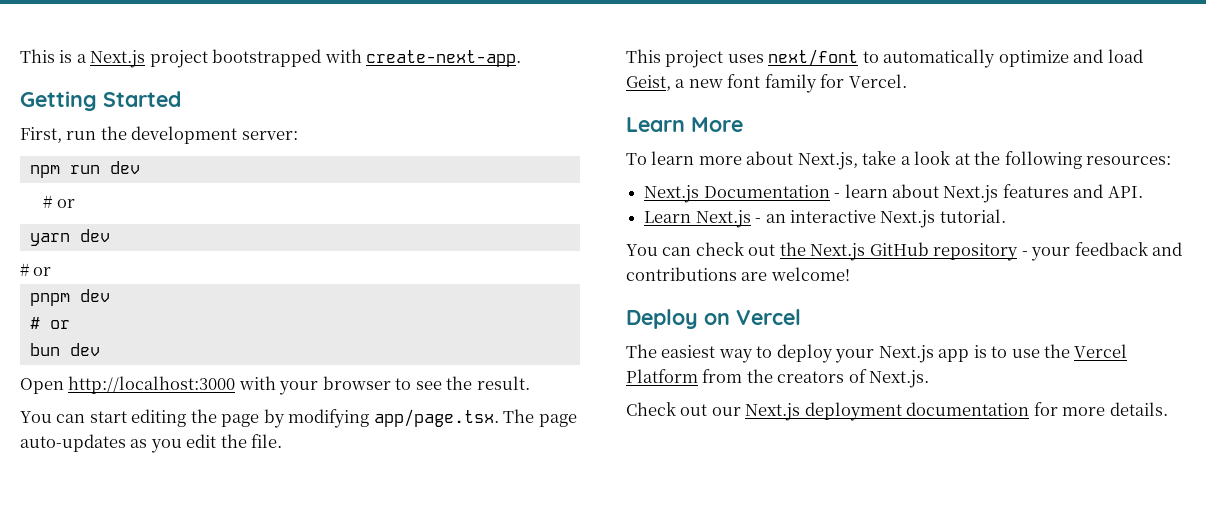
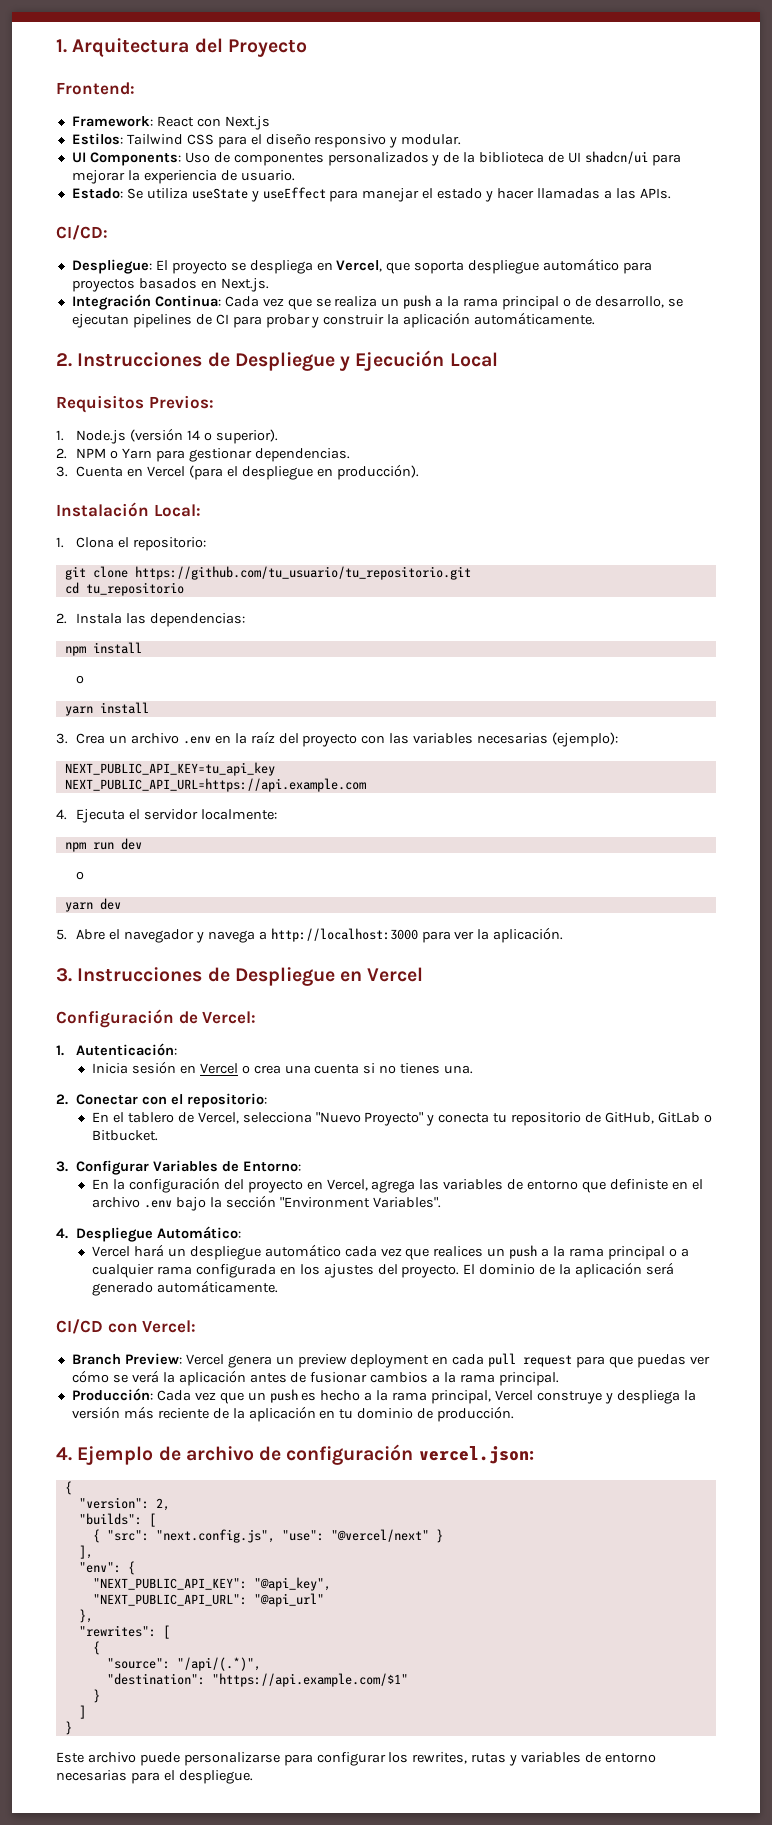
[20,49,522,68] [20,91,181,111] [20,126,298,144] This is a Next.js project bootstrapped with create-next-app. // Getting Started // First, run the development server: -> [56,38,307,57] [56,82,135,95] [71,116,270,130] [71,133,462,148] [71,151,681,166] [71,170,295,184] [71,187,671,202] [56,225,108,240] [71,258,653,274] [71,278,269,292] [71,294,683,310] [71,312,596,328] [56,350,498,371] [56,395,214,413] [56,428,278,444] [56,448,350,462] [56,464,419,480] [56,502,201,517] [56,537,206,551] [64,566,471,580] [64,582,184,596] [56,613,245,627] [64,642,142,656] [76,675,85,684] [64,702,149,716] [56,731,619,747] [64,762,275,776] [64,778,366,792] [56,809,277,823] 1. Arquitectura del Proyecto // Frontend: // Framework: React con Next.js // Estilos: Tailwind CSS para el diseño responsivo y modular. // UI Components: Uso de componentes personalizados y de la biblioteca de UI shadcn/ui para mejorar la experiencia de usuario. // Estado: Se utiliza useState y useEffect para manejar el estado y hacer llamadas a las APIs. // CI/CD: // Despliegue: El proyecto se despliega en Vercel, que soporta despliegue automático para proyectos basados en Next.js. // Integración Continua: Cada vez que se realiza un push a la rama principal o de desarrollo, se ejecutan pipelines de CI para probar y construir la aplicación automáticamente. // 2. Instrucciones de Despliegue y Ejecución Local // Requisitos Previos: // 1. Node.js (versión 14 o superior). // 2. NPM o Yarn para gestionar dependencias. // 3. Cuenta en Vercel (para el despliegue en producción). // Instalación Local: // 1. Clona el repositorio: // git clone https://github.com/tu_usuario/tu_repositorio.git // cd tu_repositorio // 2. Instala las dependencias: // npm install // o // yarn install // 3. Crea un archivo .env en la raíz del proyecto con las variables necesarias (ejemplo): // NEXT_PUBLIC_API_KEY=tu_api_key // NEXT_PUBLIC_API_URL=https://api.example.com // 4. Ejecuta el servidor localmente:
[43,195,75,208] # or -> [76,871,85,880] o
[20,263,52,276] [29,289,110,306] [29,317,70,329] [29,343,100,356] [20,376,530,395] [20,409,577,428] [20,434,283,453] [626,49,1143,68] [626,74,907,93] [626,117,743,132] [626,151,1172,170] [644,184,1143,203] [644,209,1006,228] [626,242,1183,261] [626,267,850,281] [626,309,801,329] [626,344,1128,363] [626,369,930,388] [626,402,1168,421] # or // pnpm dev // # or // bun dev // Open http://localhost:3000 with your browser to see the result. // You can start editing the page by modifying app/page.tsx. The page auto-updates as you edit the file. // This project uses next/font to automatically optimize and load Geist, a new font family for Vercel. // Learn More // To learn more about Next.js, take a look at the following resources: // Next.js Documentation - learn about Next.js features and API. // Learn Next.js - an interactive Next.js tutorial. // You can check out the Next.js GitHub repository - your feedback and contributions are welcome! // Deploy on Vercel // The easiest way to deploy your Next.js app is to use the Vercel Platform from the creators of Next.js. // Check out our Next.js deployment documentation for more details. -> [56,927,564,943] [56,967,424,986] [56,1009,257,1028] [56,1043,178,1056] [92,1061,474,1074] [56,1093,267,1108] [92,1112,712,1126] [92,1130,159,1141] [56,1160,301,1175] [92,1177,703,1193] [92,1195,441,1211] [56,1226,242,1242] [92,1244,689,1260] [92,1262,674,1278] [92,1280,278,1296] [56,1319,197,1334] [71,1353,710,1368] [71,1370,559,1386] [71,1388,696,1404] [71,1406,515,1422] [56,1444,534,1465] [64,1481,72,1495] [78,1497,170,1511] [78,1513,156,1527] [92,1529,443,1543] [78,1545,93,1559] [78,1561,135,1575] [92,1577,331,1591] [92,1593,324,1607] [78,1609,93,1623] [78,1625,170,1639] [92,1641,100,1655] [106,1657,261,1671] [106,1673,408,1687] [92,1689,100,1703] [78,1705,86,1719] [64,1721,72,1735] [56,1752,656,1766] [56,1770,253,1784] 5. Abre el navegador y navega a http://localhost:3000 para ver la aplicación. // 3. Instrucciones de Despliegue en Vercel // Configuración de Vercel: // 1. Autenticación: // Inicia sesión en Vercel o crea una cuenta si no tienes una. // 2. Conectar con el repositorio: // En el tablero de Vercel, selecciona "Nuevo Proyecto" y conecta tu repositorio de GitHub, GitLab o Bitbucket. // 3. Configurar Variables de Entorno: // En la configuración del proyecto en Vercel, agrega las variables de entorno que definiste en el archivo .env bajo la sección "Environment Variables". // 4. Despliegue Automático: // Vercel hará un despliegue automático cada vez que realices un push a la rama principal o a cualquier rama configurada en los ajustes del proyecto. El dominio de la aplicación será generado automáticamente. // CI/CD con Vercel: // Branch Preview: Vercel genera un preview deployment en cada pull request para que puedas ver cómo se verá la aplicación antes de fusionar cambios a la rama principal. // Producción: Cada vez que un push es hecho a la rama principal, Vercel construye y despliega la versión más reciente de la aplicación en tu dominio de producción. // 4. Ejemplo de archivo de configuración vercel.json: // { // "version": 2, // "builds": [ // { "src": "next.config.js", "use": "@vercel/next" } // ], // "env": { // "NEXT_PUBLIC_API_KEY": "@api_key", // "NEXT_PUBLIC_API_URL": "@api_url" // }, // "rewrites": [ // { // "source": "/api/(.*)", // "destination": "https://api.example.com/$1" // } // ] // } // Este archivo puede personalizarse para configurar los rewrites, rutas y variables de entorno necesarias para el despliegue.

